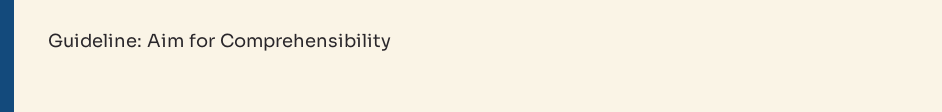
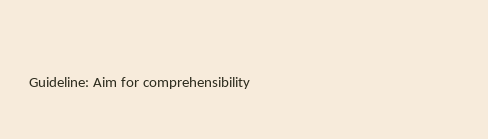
[219,33,391,51] Comprehensibility -> [142,77,250,89] comprehensibility

